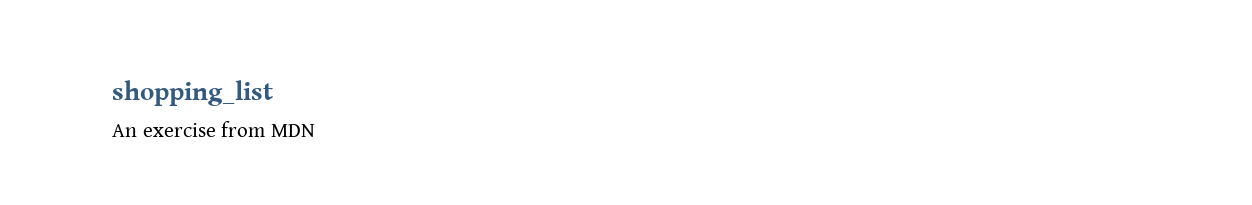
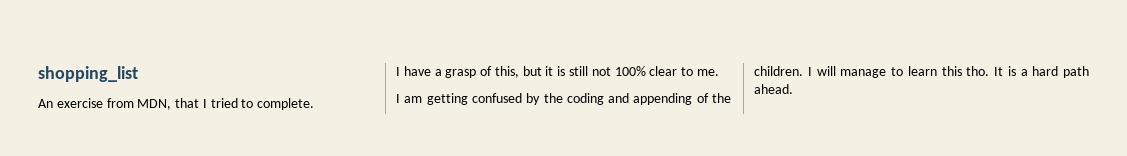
[271,124,316,137] MDN -> [137,98,315,110] [396,66,719,78] [396,93,731,105] [754,66,1089,78] [754,84,793,94] MDN, that I tried to complete. // I have a grasp of this, but it is still not 100% clear to me. // I am getting confused by the coding and appending of the children. I will manage to learn this tho. It is a hard path ahead.

